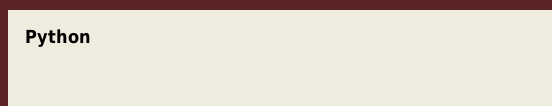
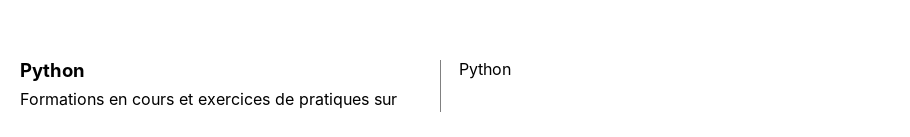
[25,29,91,47] Python -> [20,63,85,81] [20,92,397,109] [459,63,511,79] Python // Formations en cours et exercices de pratiques sur Python

